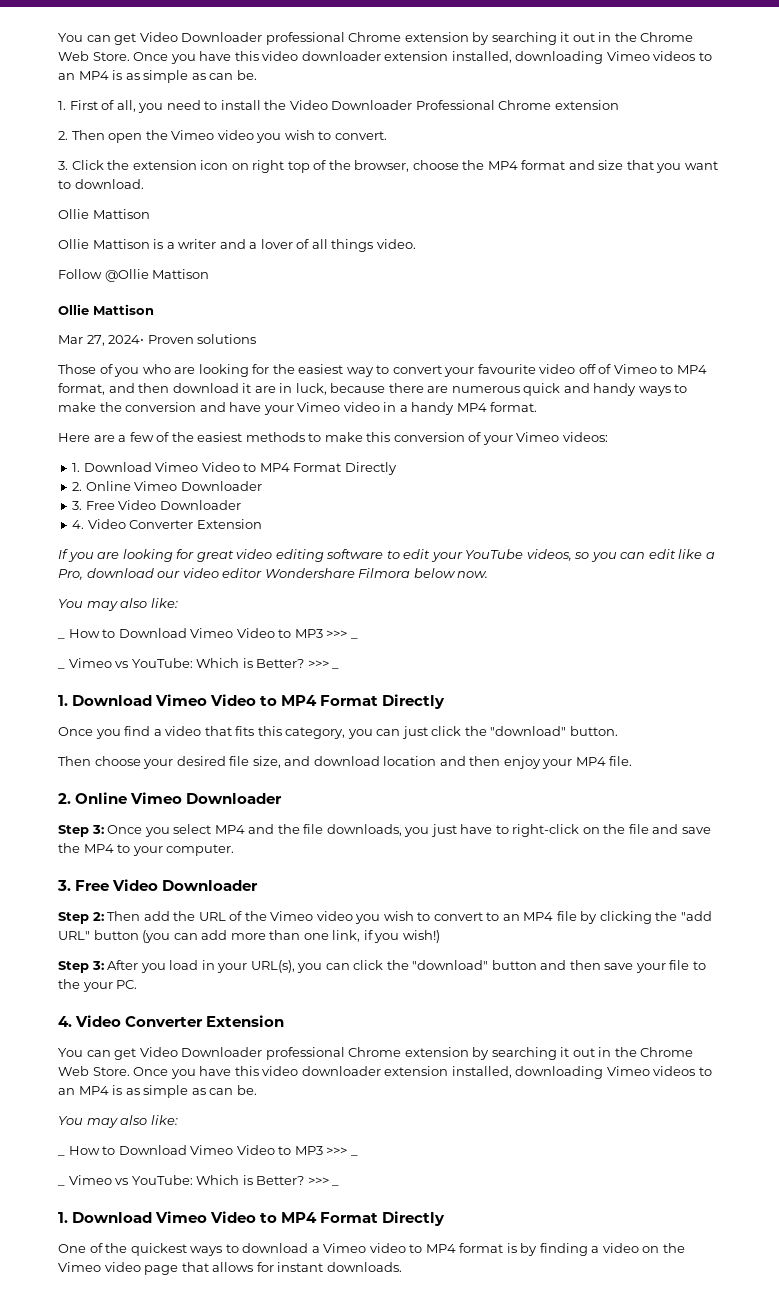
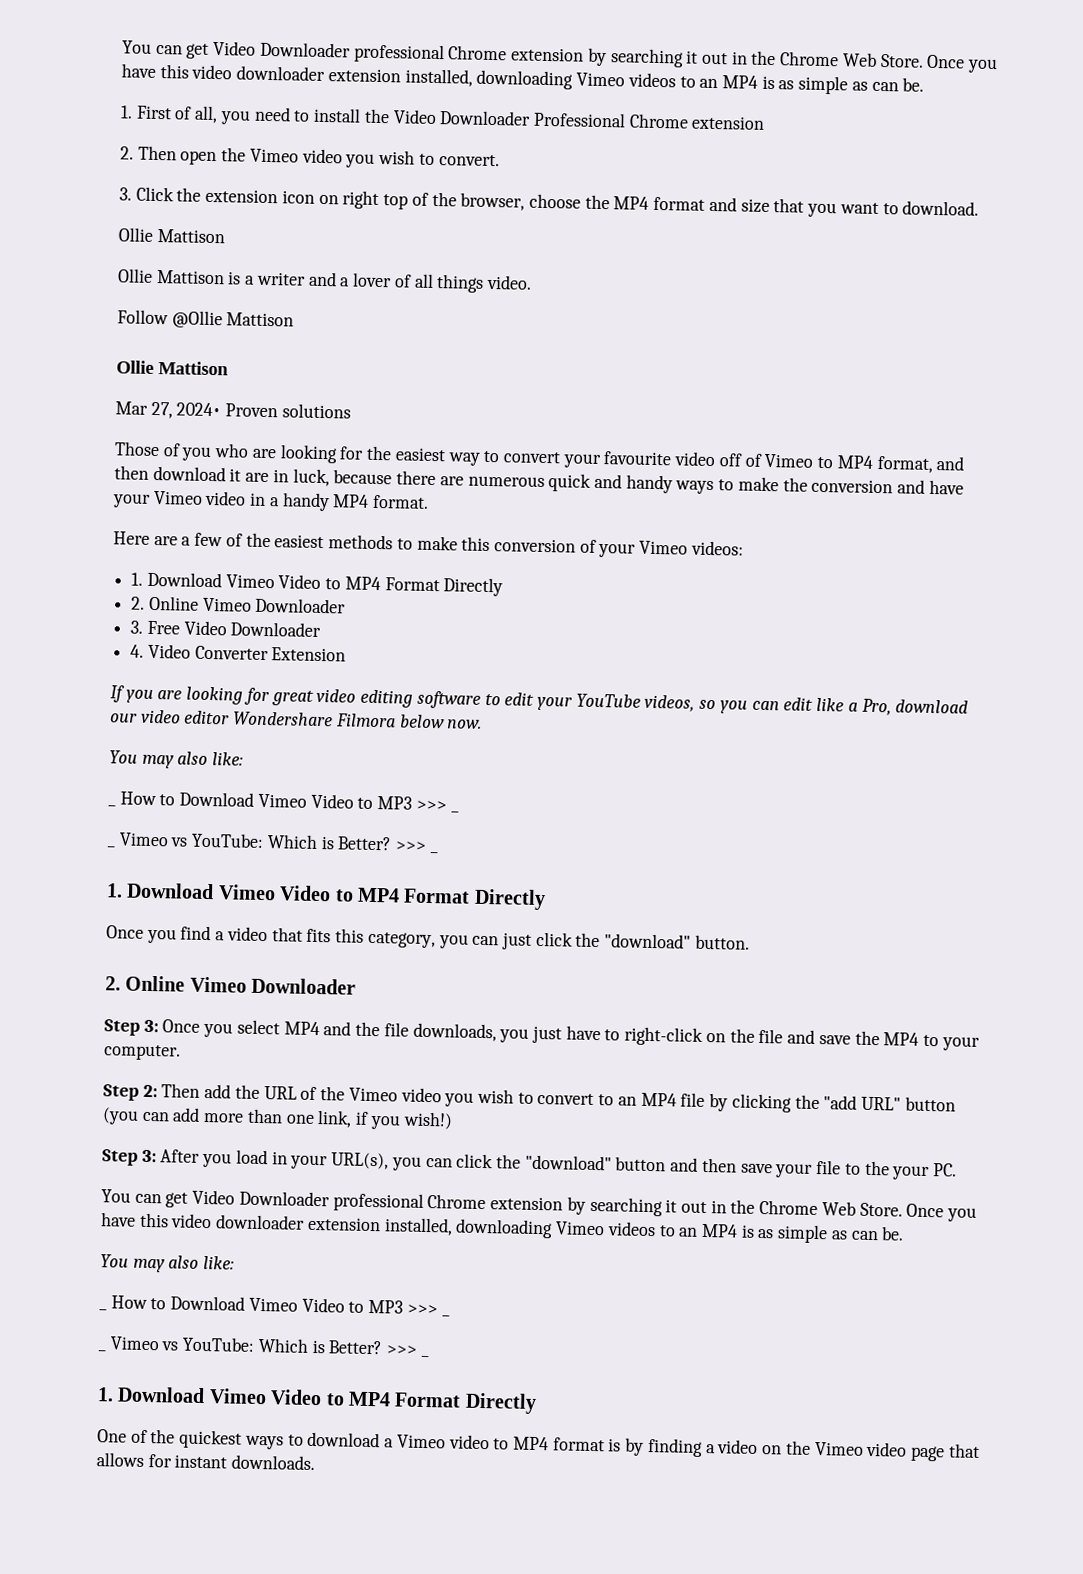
[58,756,633,769] // Then choose your desired file size, and download location and then enjoy your MP4 file. -> (750, 942) none
[57,879,259,891] // 3. Free Video Downloader -> (181, 1052) none
[58,1015,285,1027] // 4. Video Converter Extension -> (957, 1170) none

